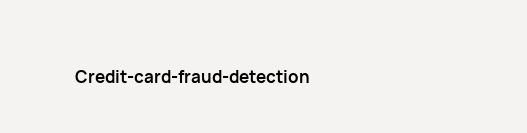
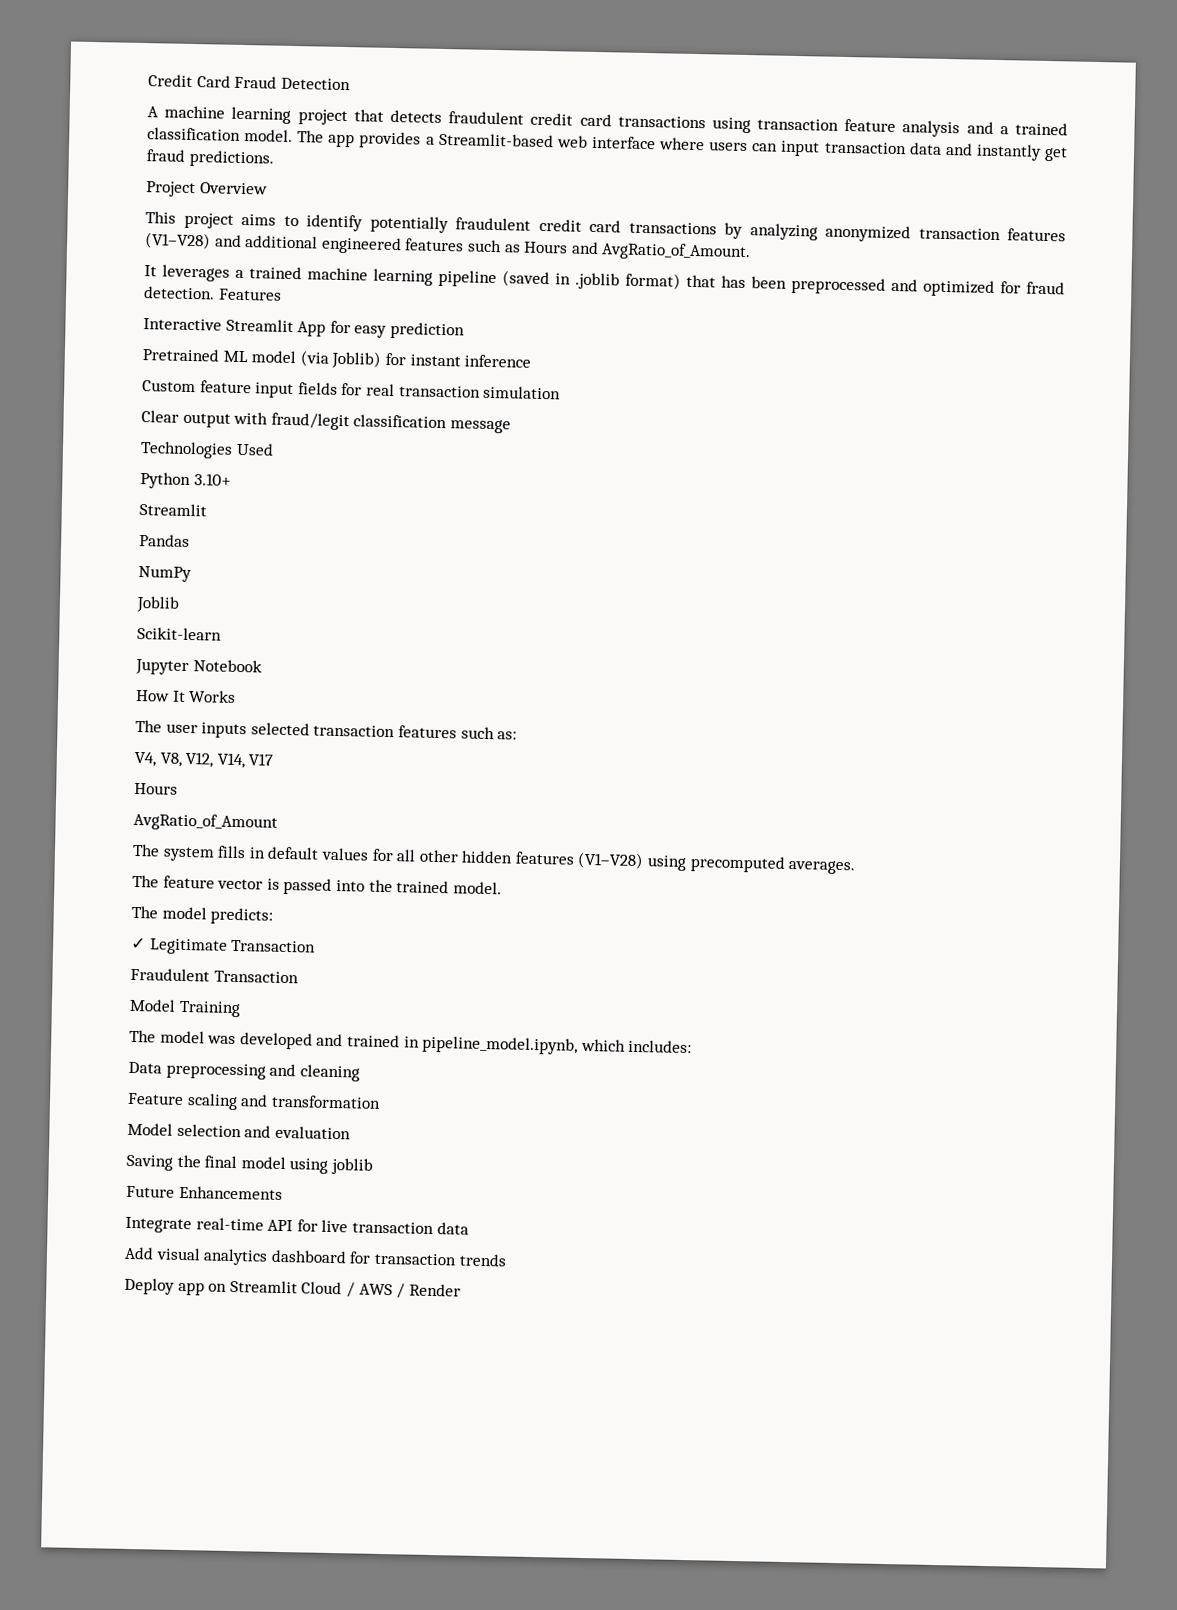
[75,70,310,83] Credit-card-fraud-detection -> [148,74,351,91] [147,105,1068,138] [147,127,1068,162] [146,149,274,168] [146,181,268,198] [145,211,1066,243] [144,232,752,262] [144,264,1065,297] [143,286,282,301] [143,318,465,340] [142,348,532,369] [142,380,562,400] [141,410,511,434] [140,441,274,459] [140,472,231,490] [139,503,207,517] [139,534,190,548] [138,566,192,583] [136,595,180,613] [137,626,222,641] [135,658,262,676] [135,689,237,703] [135,719,518,740] [134,751,274,769] [134,782,178,795] [133,812,278,832] [132,843,856,875] [132,874,502,895] [131,905,274,925] [131,937,317,955] [130,967,299,984] [129,998,241,1018] [129,1029,693,1055] [128,1061,360,1082] [127,1092,381,1111] [127,1122,351,1140] [126,1154,373,1175] [126,1185,283,1200] [125,1216,469,1235] [124,1246,507,1267] [124,1277,461,1299] Credit Card Fraud Detection // A machine learning project that detects fraudulent credit card transactions using transaction feature analysis and a trained classification model. The app provides a Streamlit-based web interface where users can input transaction data and instantly get fraud predictions. // Project Overview // This project aims to identify potentially fraudulent credit card transactions by analyzing anonymized transaction features (V1–V28) and additional engineered features such as Hours and AvgRatio_of_Amount. // It leverages a trained machine learning pipeline (saved in .joblib format) that has been preprocessed and optimized for fraud detection. Features // Interactive Streamlit App for easy prediction // Pretrained ML model (via Joblib) for instant inference // Custom feature input fields for real transaction simulation // Clear output with fraud/legit classification message // Technologies Used // Python 3.10+ // Streamlit // Pandas // NumPy // Joblib // Scikit-learn // Jupyter Notebook // How It Works // The user inputs selected transaction features such as: // V4, V8, V12, V14, V17 // Hours // AvgRatio_of_Amount // The system fills in default values for all other hidden features (V1–V28) using precomputed averages. // The feature vector is passed into the trained model. // The model predicts: // ✓ Legitimate Transaction // Fraudulent Transaction // Model Training // The model was developed and trained in pipeline_model.ipynb, which includes: // Data preprocessing and cleaning // Feature scaling and transformation // Model selection and evaluation // Saving the final model using joblib // Future Enhancements // Integrate real-time API for live transaction data // Add visual analytics dashboard for transaction trends // Deploy app on Streamlit Cloud / AWS / Render

